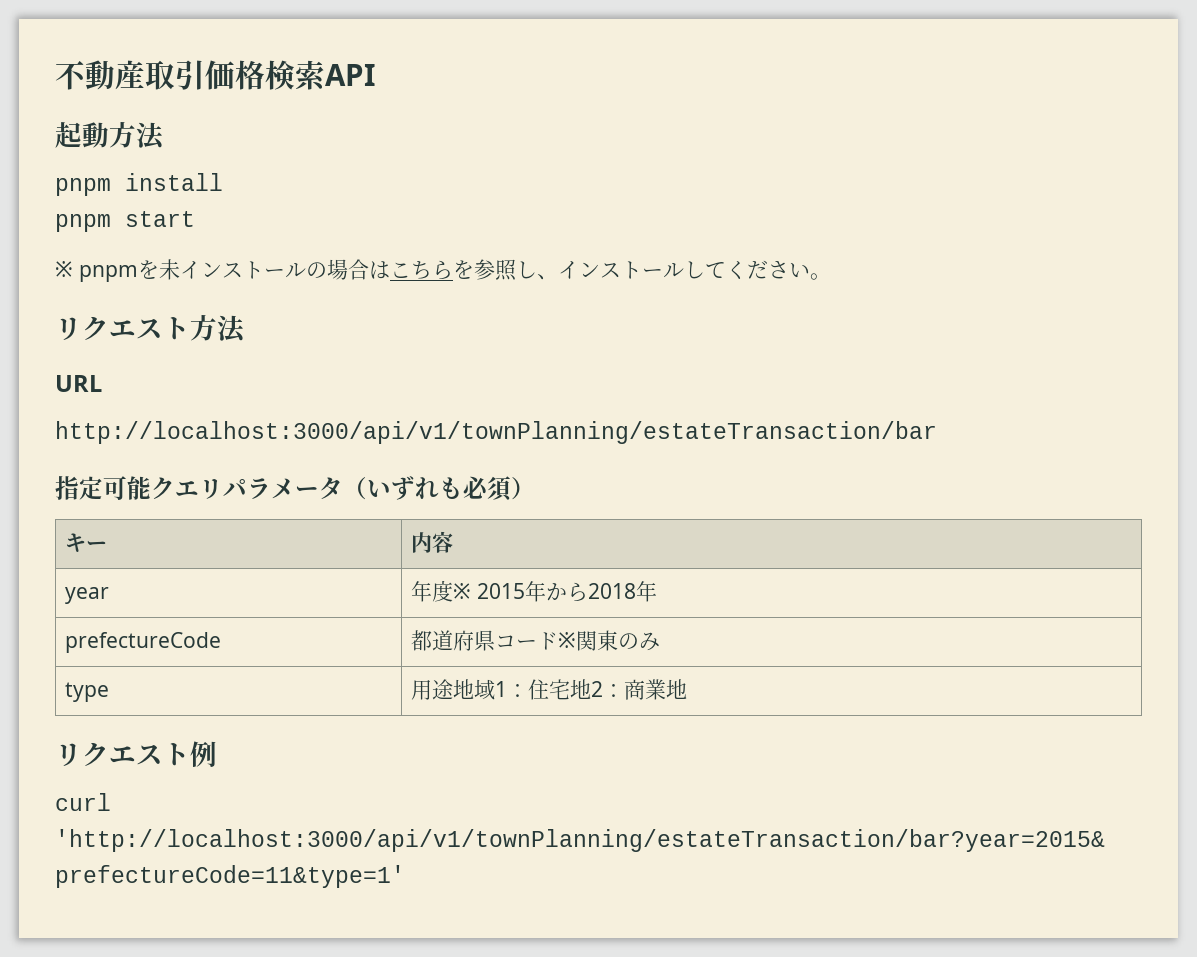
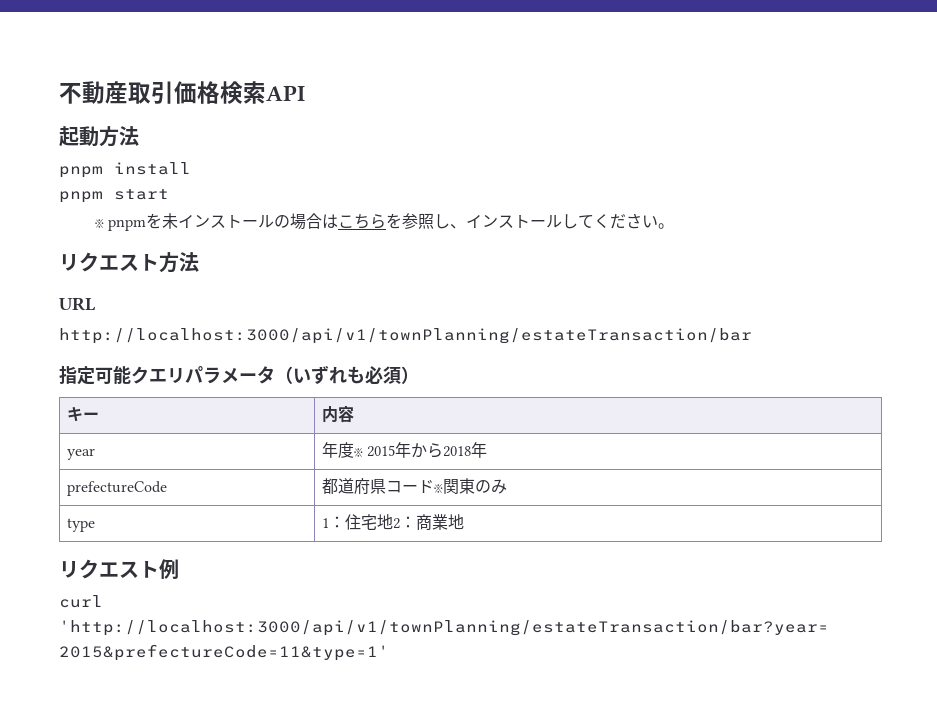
[411,679,496,700] 用途地域 -> (95, 525) none

